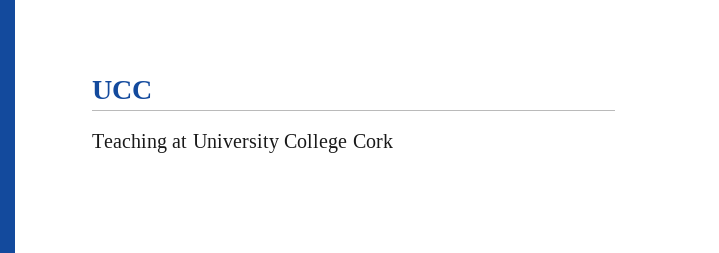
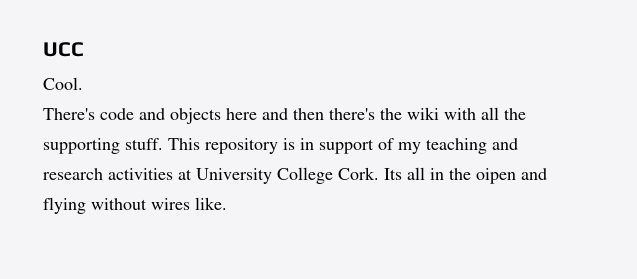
[92,134,393,153] Teaching at University College Cork -> [43,77,83,90] [43,107,526,124] [43,138,518,154] [43,167,547,184] [43,197,227,214] Cool. // There's code and objects here and then there's the wiki with all the supporting stuff. This repository is in support of my teaching and research activities at University College Cork. Its all in the oipen and flying without wires like.

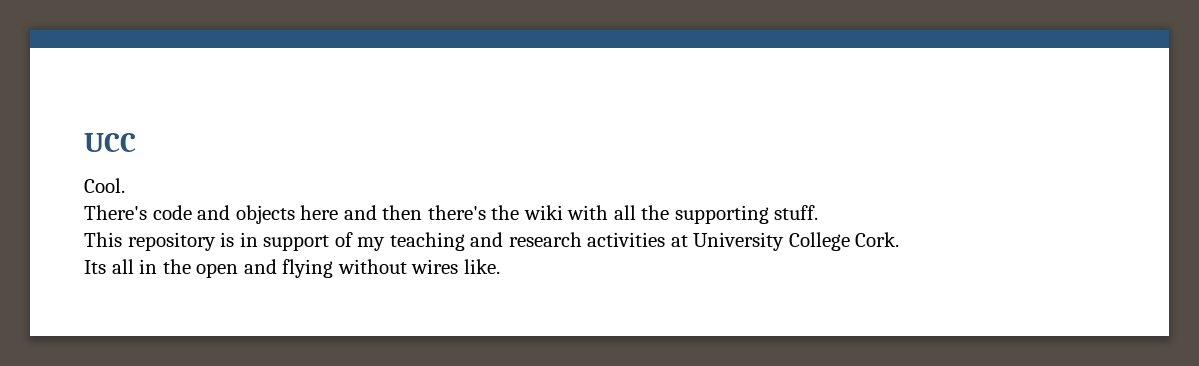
(163, 144) none -> (819, 212) //
(379, 173) none -> (900, 239) //
[476,168,516,184] oipen -> [196,263,239,278] open

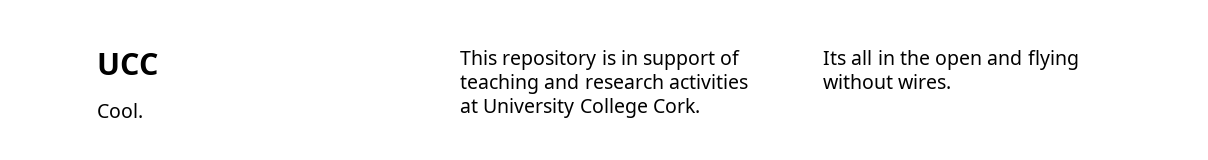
[84,205,819,224] // There's code and objects here and then there's the wiki with all the supporting stuff. -> (143, 110) none
[357,237,386,251] my -> (741, 57) none
[411,259,500,274] wires like. -> [898,74,952,89] wires.

